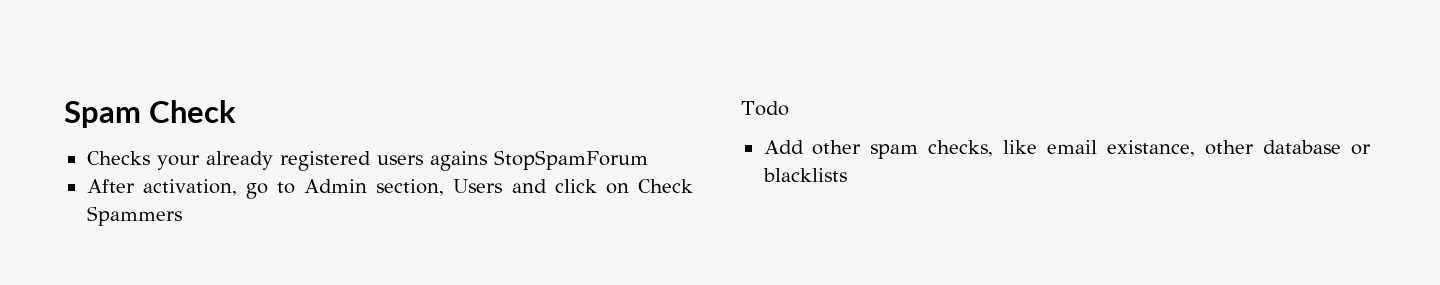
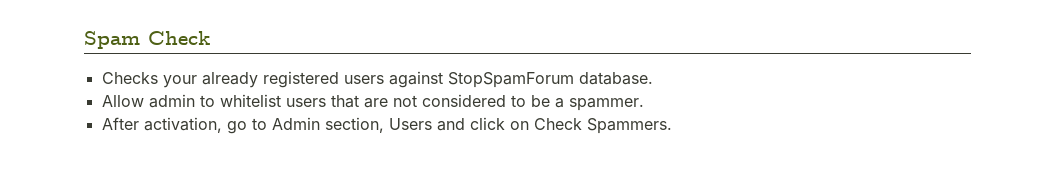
[429,151,487,171] agains -> [388,71,443,88] against
(648, 160) none -> [578,72,653,85] [101,94,644,111] database. // Allow admin to whitelist users that are not considered to be a spammer.
[86,206,182,226] [741,101,789,116] [763,140,1371,159] [762,168,847,182] Spammers // Todo // Add other spam checks, like email existance, other database or blacklists -> [586,118,672,134] Spammers.

